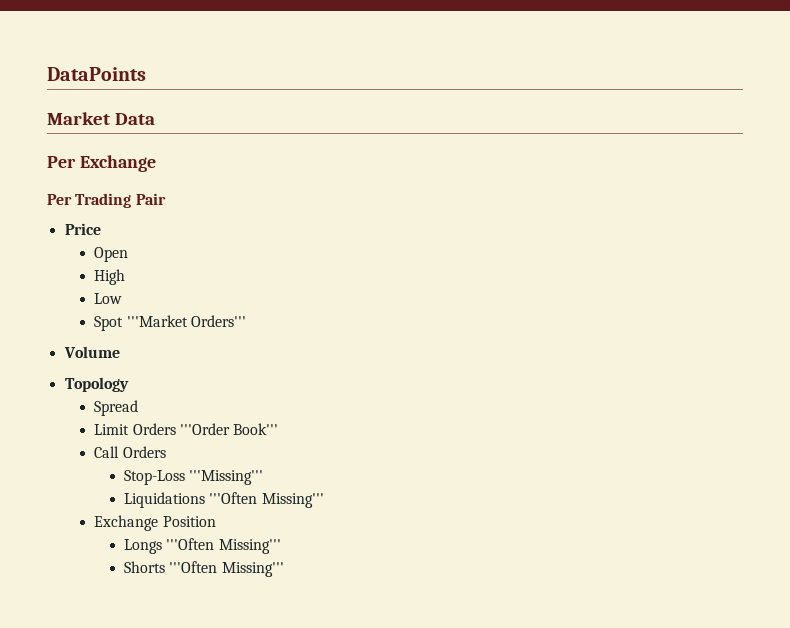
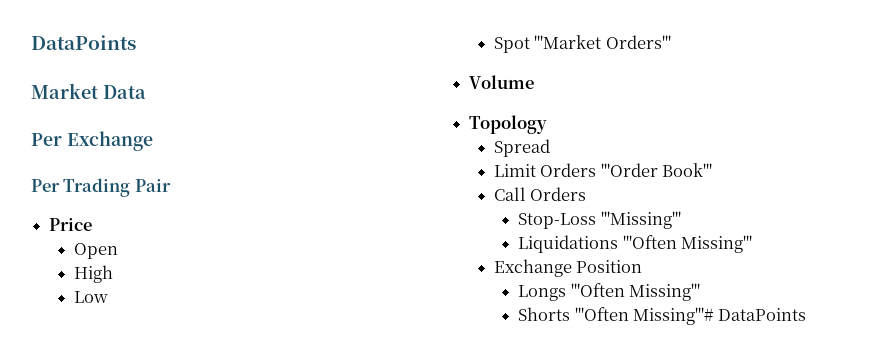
[221,562,284,577] Missing''' -> [633,307,806,325] Missing'''# DataPoints

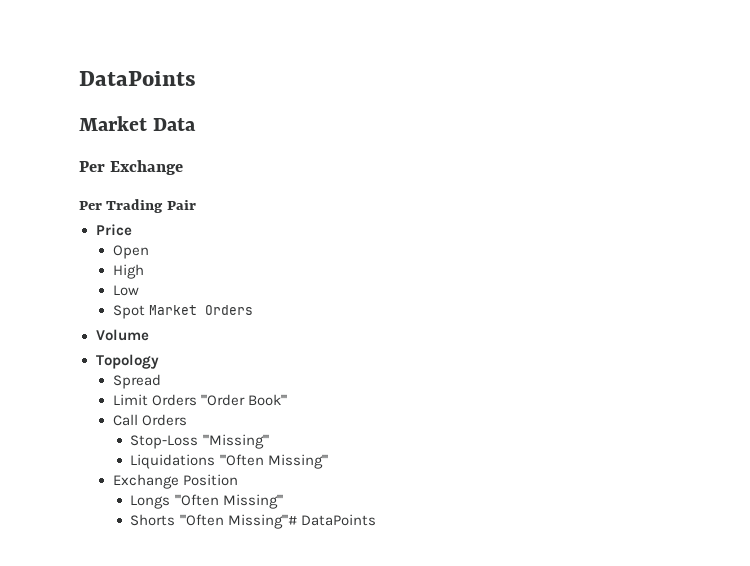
[534,35,671,49] '''Market Orders''' -> [149,305,254,315] Market Orders

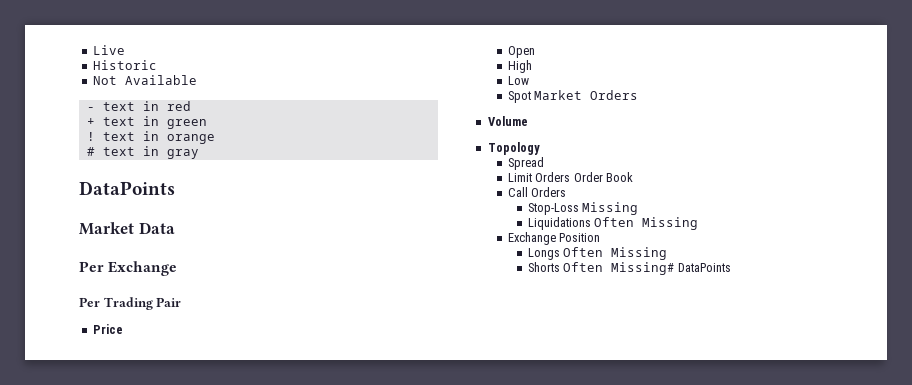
(79, 78) none -> [92,45,125,55] [92,60,157,70] [92,75,197,85] [86,101,191,111] [86,116,207,129] [86,131,215,144] [86,146,199,159] Live // Historic // Not Available // - text in red // + text in green // ! text in orange // # text in gray //
[201,394,288,406] '''Order Book''' -> [573,172,633,182] Order Book
[202,434,269,449] '''Missing''' -> [582,202,639,215] Missing
[219,454,328,469] '''Often Missing''' -> [594,217,699,230] Often Missing
[174,494,283,509] '''Often Missing''' -> [563,247,668,260] Often Missing
[179,514,297,529] '''Often Missing'''# -> [563,262,675,275] Often Missing#

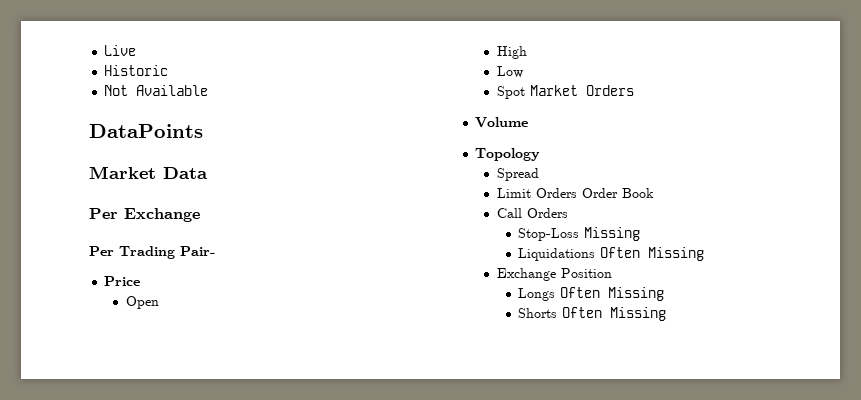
[86,101,191,111] [86,116,207,129] [86,131,215,144] [86,146,199,159] // - text in red // + text in green // ! text in orange // # text in gray -> (209, 90) none
[156,297,182,307] Pair -> [180,246,215,256] Pair-
[611,262,731,275] Missing# DataPoints -> [610,307,667,321] Missing

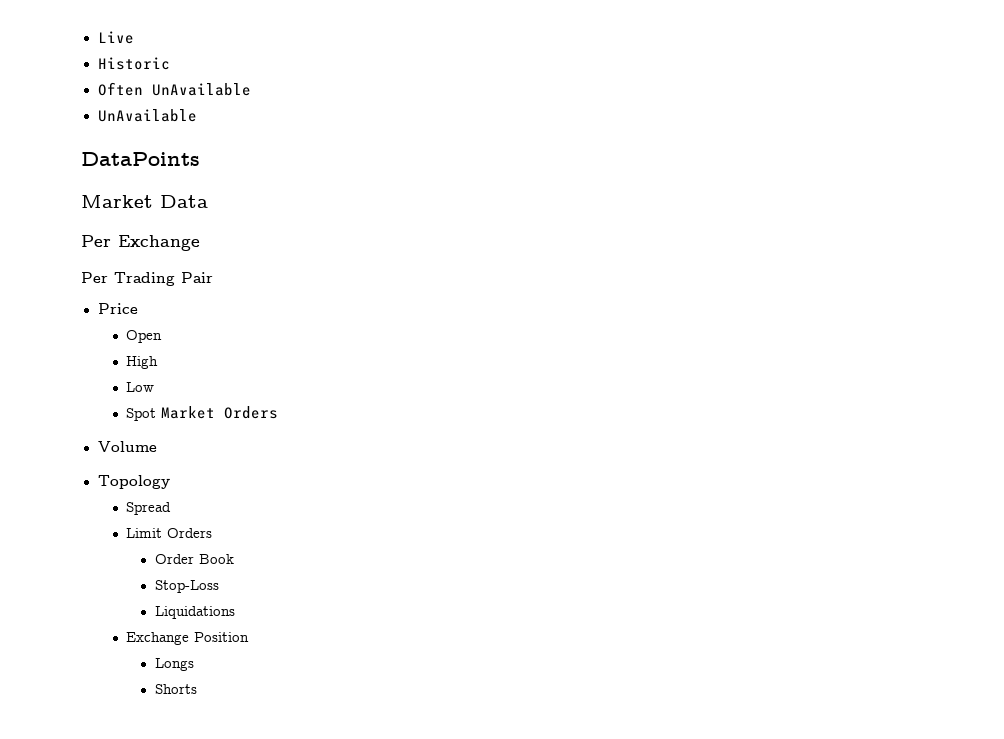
[104,85,209,96] Not Available -> [97,82,251,96] [97,109,197,122] Often UnAvailable // UnAvailable
[180,246,215,256] Pair- -> [181,272,213,283] Pair
(577, 193) none -> (213, 533) //
[496,208,568,218] // Call Orders -> (234, 559) none
[584,227,641,241] Missing -> (219, 586) none
[600,247,705,261] Often Missing -> (235, 612) none
[560,287,665,301] Often Missing -> (194, 664) none
[562,307,667,321] Often Missing -> (197, 689) none

